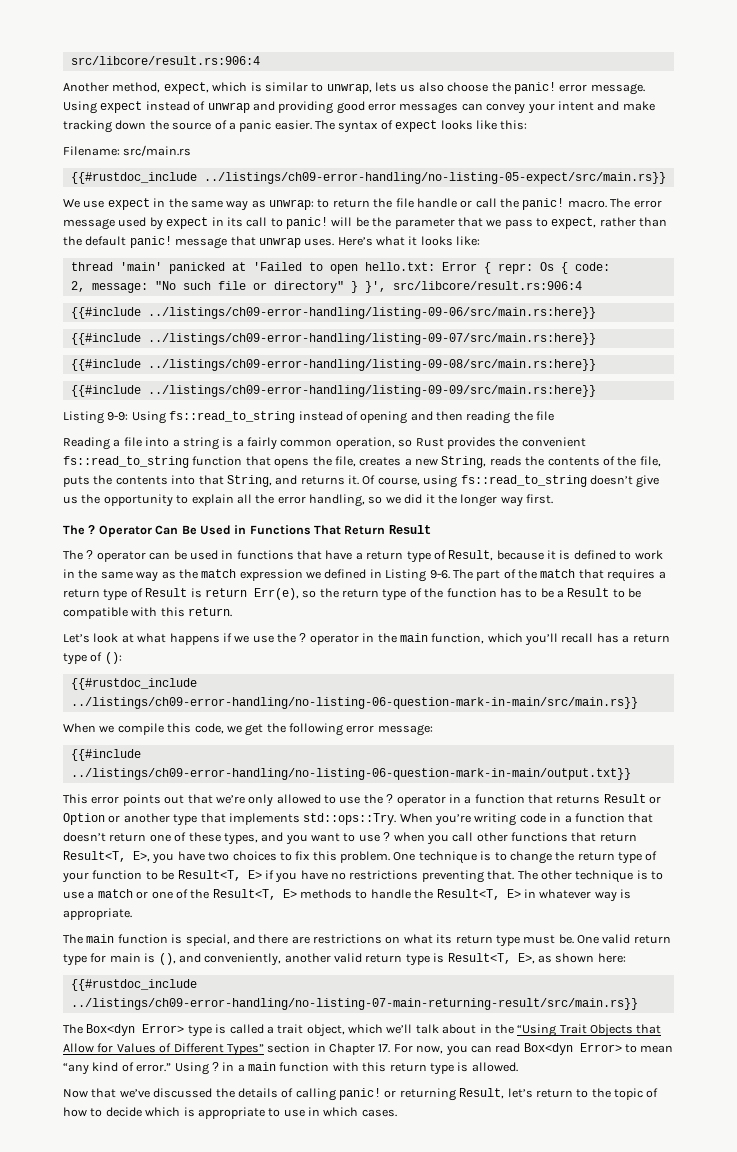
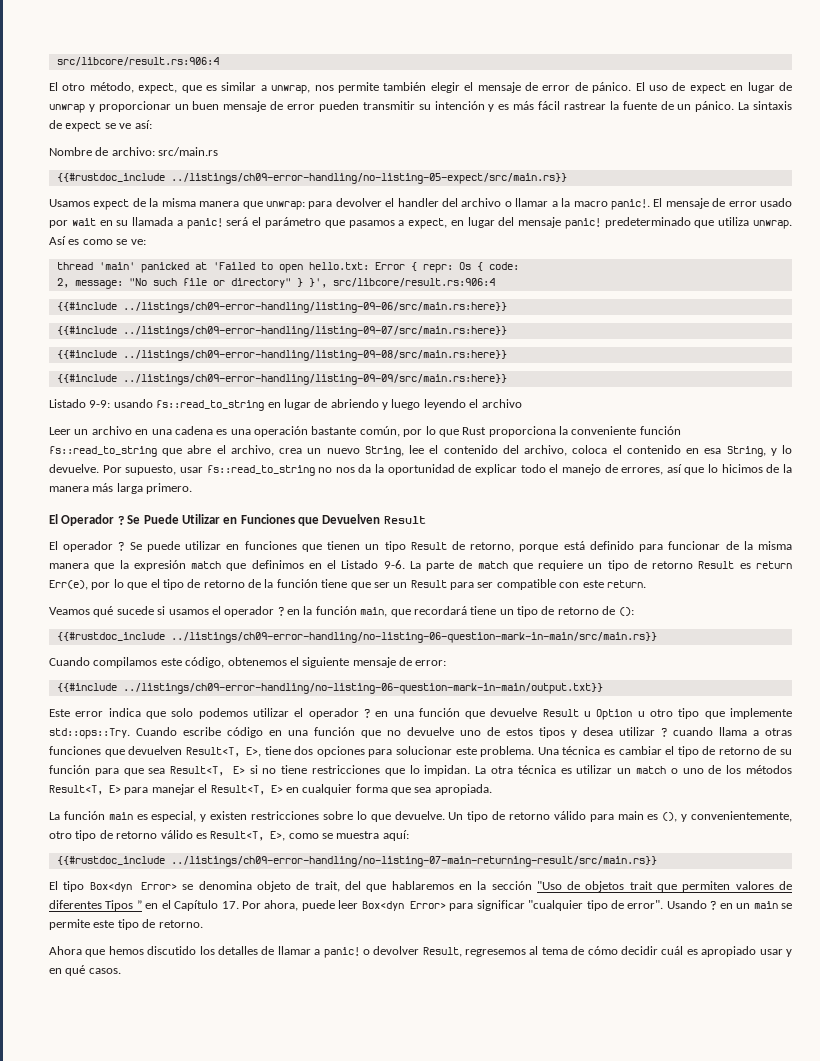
[70,56,260,65] [63,82,645,95] [63,101,655,114] [63,120,528,133] [63,145,192,156] [70,172,666,184] [63,198,662,211] [63,217,668,230] [63,236,481,249] src/libcore/result.rs:906:4 // Another method, expect, which is similar to unwrap, lets us also choose the panic! error message. Using expect instead of unwrap and providing good error messages can convey your intent and make tracking down the source of a panic easier. The syntax of expect looks like this: // Filename: src/main.rs // {{#rustdoc_include ../listings/ch09-error-handling/no-listing-05-expect/src/main.rs}} // We use expect in the same way as unwrap: to return the file handle or call the panic! macro. The error message used by expect in its call to panic! will be the parameter that we pass to expect, rather than the default panic! message that unwrap uses. Here’s what it looks like: -> [56,57,219,66] [49,82,792,94] [49,101,792,113] [49,120,152,132] [49,147,219,156] [56,173,567,184] [49,198,792,210] [49,217,792,229] [49,236,146,245] src/libcore/result.rs:906:4 // El otro método, expect, que es similar a unwrap, nos permite también elegir el mensaje de error de pánico. El uso de expect en lugar de unwrap y proporcionar un buen mensaje de error pueden transmitir su intención y es más fácil rastrear la fuente de un pánico. La sintaxis de expect se ve así: // Nombre de archivo: src/main.rs // {{#rustdoc_include ../listings/ch09-error-handling/no-listing-05-expect/src/main.rs}} // Usamos expect de la misma manera que unwrap: para devolver el handler del archivo o llamar a la macro panic!. El mensaje de error usado por wait en su llamada a panic! será el parámetro que pasamos a expect, en lugar del mensaje panic! predeterminado que utiliza unwrap. Así es como se ve:
[63,411,555,424] [63,437,586,450] [63,456,661,468] [63,475,660,488] [63,494,553,507] [63,525,431,537] [63,550,663,563] [63,569,666,582] [63,588,642,601] [63,607,233,619] [63,633,670,646] [63,652,122,665] [70,678,197,690] [70,697,638,709] [63,723,433,736] [70,749,141,761] [70,768,631,780] [63,794,662,807] [63,813,654,826] [63,832,637,845] [63,851,658,864] [62,870,663,883] [63,889,631,902] [63,908,132,920] [63,934,671,947] [63,953,626,966] [70,979,197,991] [70,998,638,1010] [63,1024,662,1037] [63,1043,674,1056] [63,1062,518,1075] [63,1088,659,1101] [63,1107,397,1119] Listing 9-9: Using fs::read_to_string instead of opening and then reading the file // Reading a file into a string is a fairly common operation, so Rust provides the convenient fs::read_to_string function that opens the file, creates a new String, reads the contents of the file, puts the contents into that String, and returns it. Of course, using fs::read_to_string doesn’t give us the opportunity to explain all the error handling, so we did it the longer way first. // The ? Operator Can Be Used in Functions That Return Result // The ? operator can be used in functions that have a return type of Result, because it is defined to work in the same way as the match expression we defined in Listing 9-6. The part of the match that requires a return type of Result is return Err(e), so the return type of the function has to be a Result to be compatible with this return. // Let’s look at what happens if we use the ? operator in the main function, which you’ll recall has a return type of (): // {{#rustdoc_include ../listings/ch09-error-handling/no-listing-06-question-mark-in-main/src/main.rs}} // When we compile this code, we get the following error message: // {{#include ../listings/ch09-error-handling/no-listing-06-question-mark-in-main/output.txt}} // This error points out that we’re only allowed to use the ? operator in a function that returns Result or Option or another type that implements std::ops::Try. When you’re writing code in a function that doesn’t return one of these types, and you want to use ? when you call other functions that return Result<T, E>, you have two choices to fix this problem. One technique is to change the return type of your function to be Result<T, E> if you have no restrictions preventing that. The other technique is to use a match or one of the Result<T, E> methods to handle the Result<T, E> in whatever way is appropriate. // The main function is special, and there are restrictions on what its return type must be. One valid return type for main is (), and conveniently, another valid return type is Result<T, E>, as shown here: // {{#rustdoc_include ../listings/ch09-error-handling/no-listing-07-main-returning-result/src/main.rs}} // The Box<dyn Error> type is called a trait object, which we’ll talk about in the “Using Trait Objects that Allow for Values of Different Types” section in Chapter 17. For now, you can read Box<dyn Error> to mean “any kind of error.” Using ? in a main function with this return type is allowed. // Now that we’ve discussed the details of calling panic! or returning Result, let’s return to the topic of how to decide which is appropriate to use in which cases. -> [49,399,522,411] [49,426,681,437] [49,445,792,457] [49,464,792,476] [49,483,193,494] [49,514,426,526] [49,541,793,552] [49,560,792,571] [49,579,646,590] [49,606,634,617] [56,632,657,643] [49,657,447,668] [56,683,603,694] [49,708,793,720] [49,727,792,739] [49,746,792,757] [49,765,792,776] [49,784,492,795] [49,811,793,822] [49,830,409,841] [56,856,657,867] [49,881,792,892] [49,900,793,911] [49,919,203,930] [49,946,793,958] [49,965,121,976] Listado 9-9: usando fs::read_to_string en lugar de abriendo y luego leyendo el archivo // Leer un archivo en una cadena es una operación bastante común, por lo que Rust proporciona la conveniente función fs::read_to_string que abre el archivo, crea un nuevo String, lee el contenido del archivo, coloca el contenido en esa String, y lo devuelve. Por supuesto, usar fs::read_to_string no nos da la oportunidad de explicar todo el manejo de errores, así que lo hicimos de la manera más larga primero. // El Operador ? Se Puede Utilizar en Funciones que Devuelven Result // El operador ? Se puede utilizar en funciones que tienen un tipo Result de retorno, porque está definido para funcionar de la misma manera que la expresión match que definimos en el Listado 9-6. La parte de match que requiere un tipo de retorno Result es return Err(e), por lo que el tipo de retorno de la función tiene que ser un Result para ser compatible con este return. // Veamos qué sucede si usamos el operador ? en la función main, que recordará tiene un tipo de retorno de (): // {{#rustdoc_include ../listings/ch09-error-handling/no-listing-06-question-mark-in-main/src/main.rs}} // Cuando compilamos este código, obtenemos el siguiente mensaje de error: // {{#include ../listings/ch09-error-handling/no-listing-06-question-mark-in-main/output.txt}} // Este error indica que solo podemos utilizar el operador ? en una función que devuelve Result u Option u otro tipo que implemente std::ops::Try. Cuando escribe código en una función que no devuelve uno de estos tipos y desea utilizar ? cuando llama a otras funciones que devuelven Result<T, E>, tiene dos opciones para solucionar este problema. Una técnica es cambiar el tipo de retorno de su función para que sea Result<T, E> si no tiene restricciones que lo impidan. La otra técnica es utilizar un match o uno de los métodos Result<T, E> para manejar el Result<T, E> en cualquier forma que sea apropiada. // La función main es especial, y existen restricciones sobre lo que devuelve. Un tipo de retorno válido para main es (), y convenientemente, otro tipo de retorno válido es Result<T, E>, como se muestra aquí: // {{#rustdoc_include ../listings/ch09-error-handling/no-listing-07-main-returning-result/src/main.rs}} // El tipo Box<dyn Error> se denomina objeto de trait, del que hablaremos en la sección "Uso de objetos trait que permiten valores de diferentes Tipos ” en el Capítulo 17. Por ahora, puede leer Box<dyn Error> para significar "cualquier tipo de error". Usando ? en un main se permite este tipo de retorno. // Ahora que hemos discutido los detalles de llamar a panic! o devolver Result, regresemos al tema de cómo decidir cuál es apropiado usar y en qué casos.

